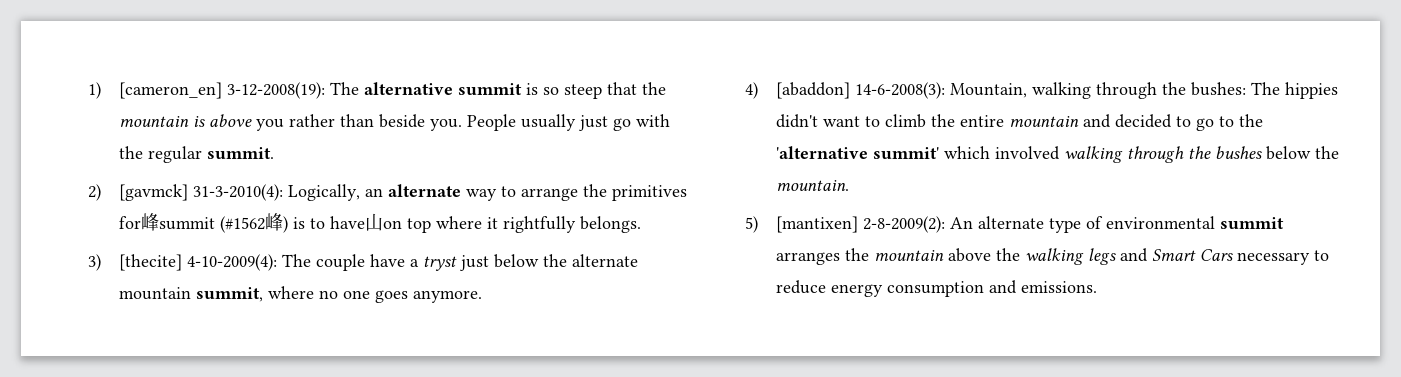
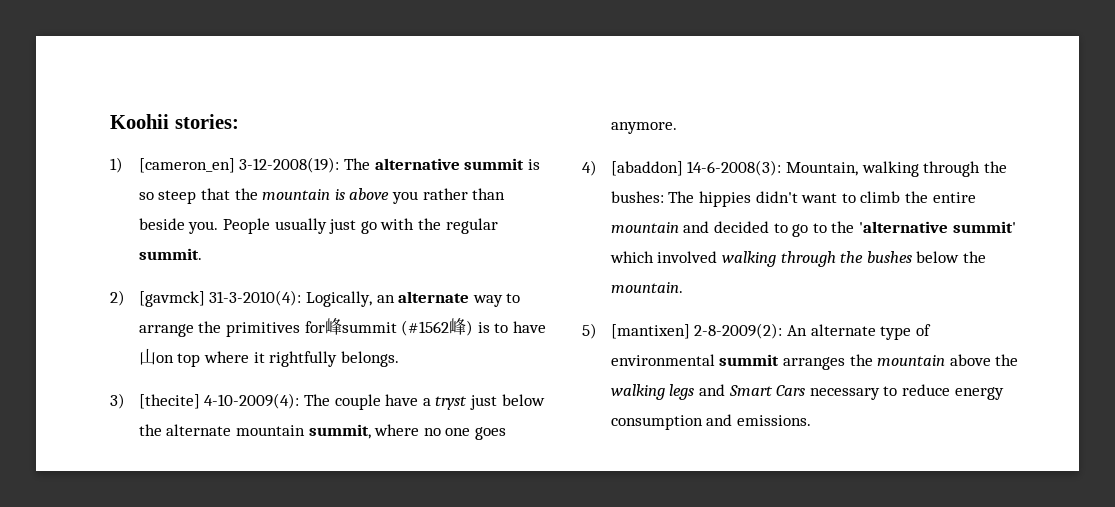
(88, 90) none -> [110,114,239,129] Koohii stories: //

